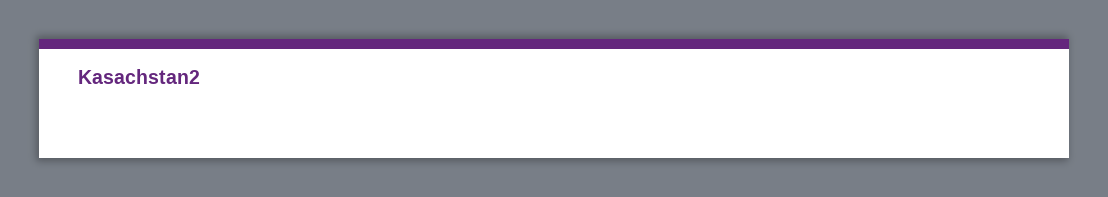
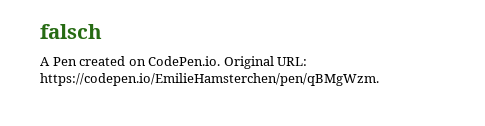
[78,69,200,84] Kasachstan2 -> [40,24,102,39] [40,56,308,69] [40,73,379,86] falsch // A Pen created on CodePen.io. Original URL: https://codepen.io/EmilieHamsterchen/pen/qBMgWzm.

